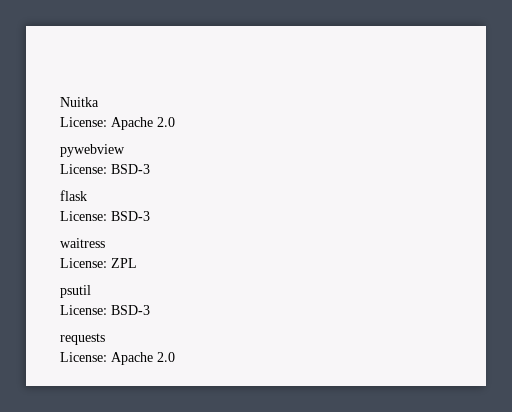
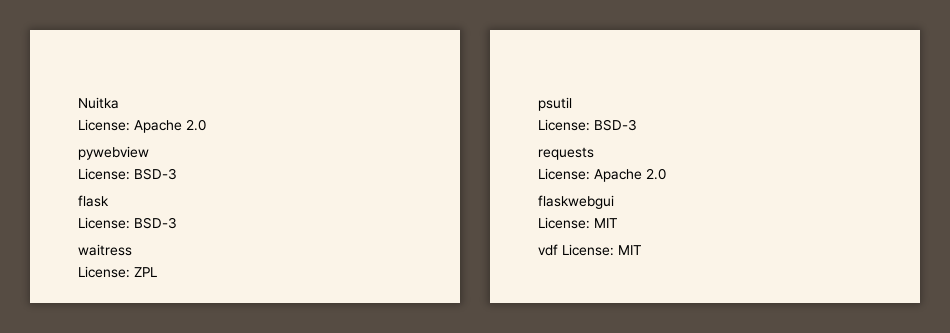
(175, 357) none -> [538,195,614,209] [538,217,618,229] [538,244,642,256] // flaskwebgui // License: MIT // vdf License: MIT

